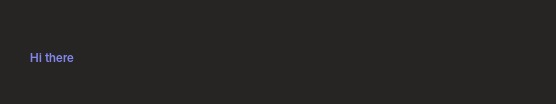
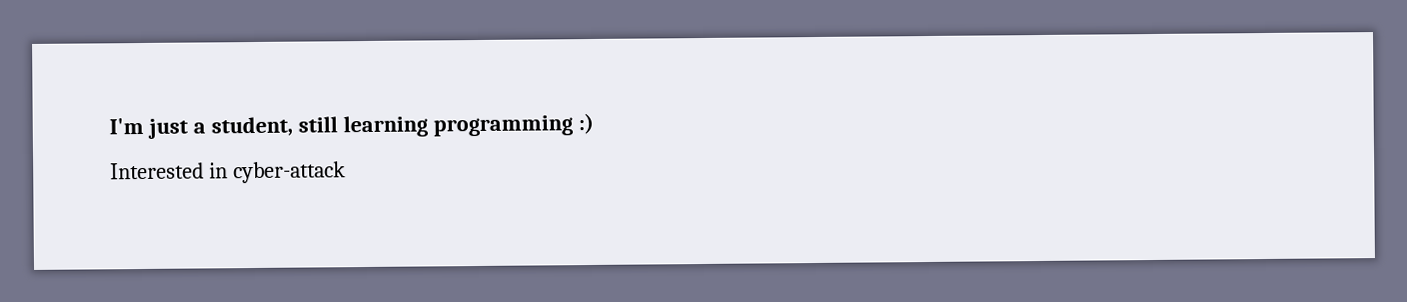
[30,53,75,62] Hi there -> [109,112,594,139] [110,161,346,184] I'm just a student, still learning programming :) // Interested in cyber-attack

